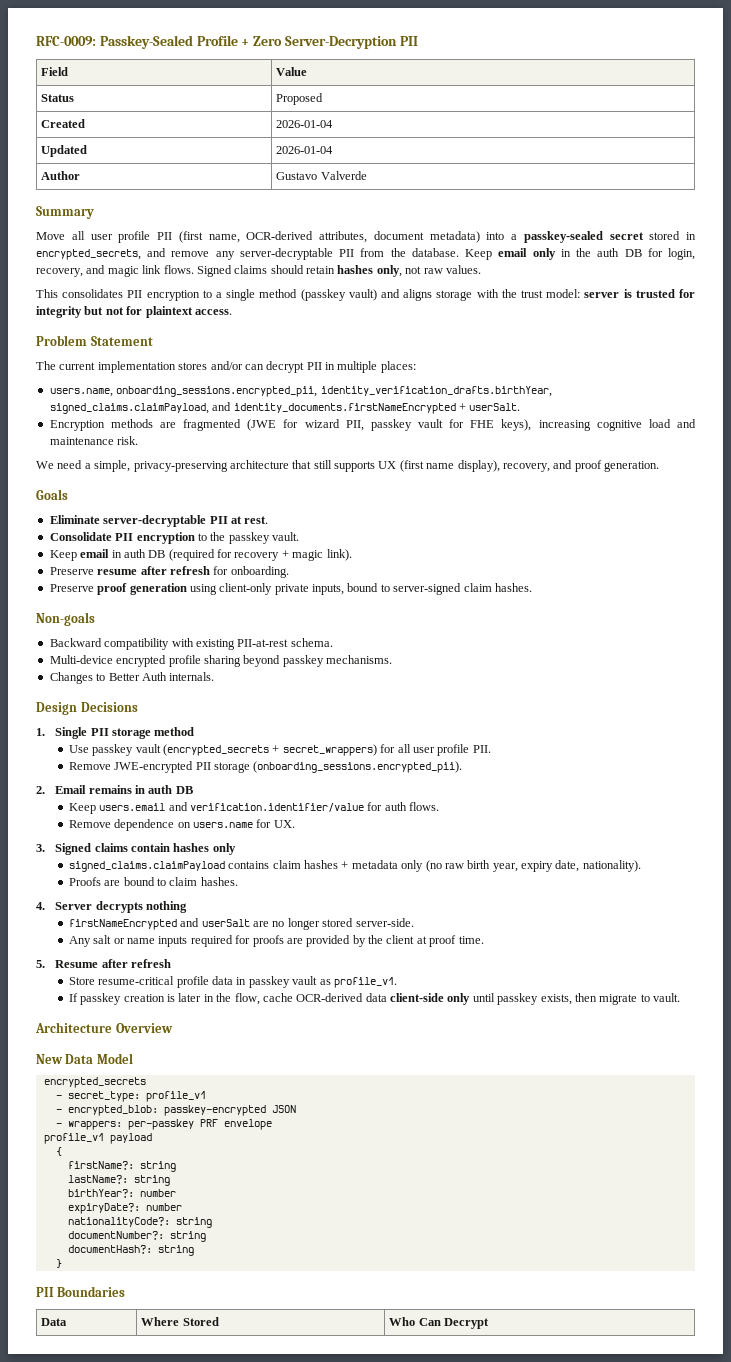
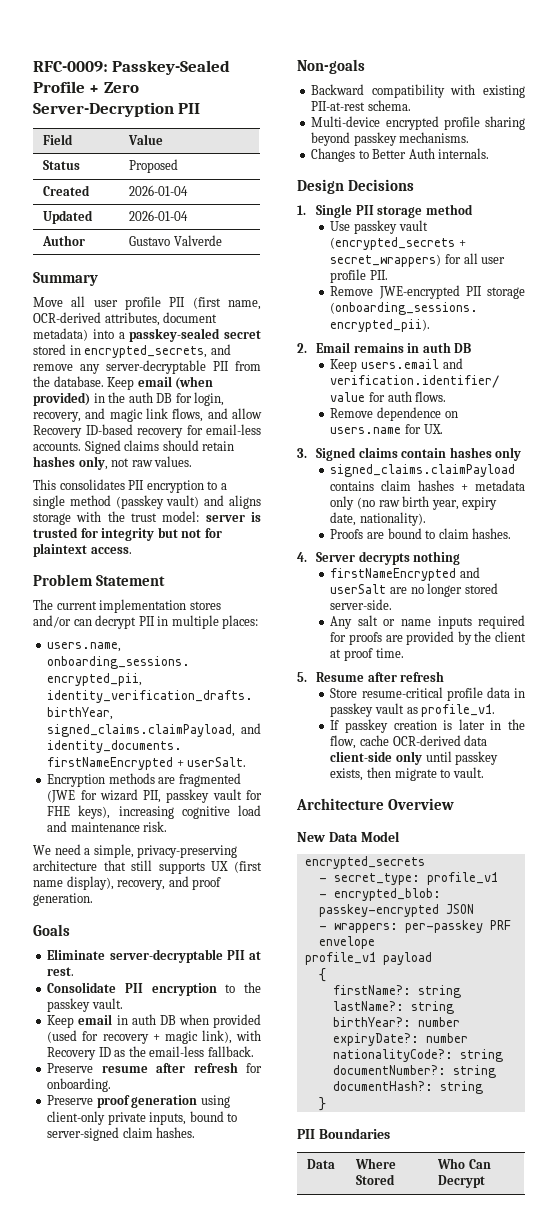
[532,248,556,260] only -> [175,376,214,390] [33,392,90,406] (when provided)
[163,265,194,274] flows. -> [172,408,262,422] [33,424,261,438] [33,442,81,451] flows, and allow Recovery ID-based recovery for email-less accounts.
[168,549,215,561] (required -> [178,1014,261,1028] [47,1030,78,1043] when provided (used
[326,549,352,561] link). -> [201,1030,261,1044] [47,1046,254,1060] link), with Recovery ID as the email-less fallback.

